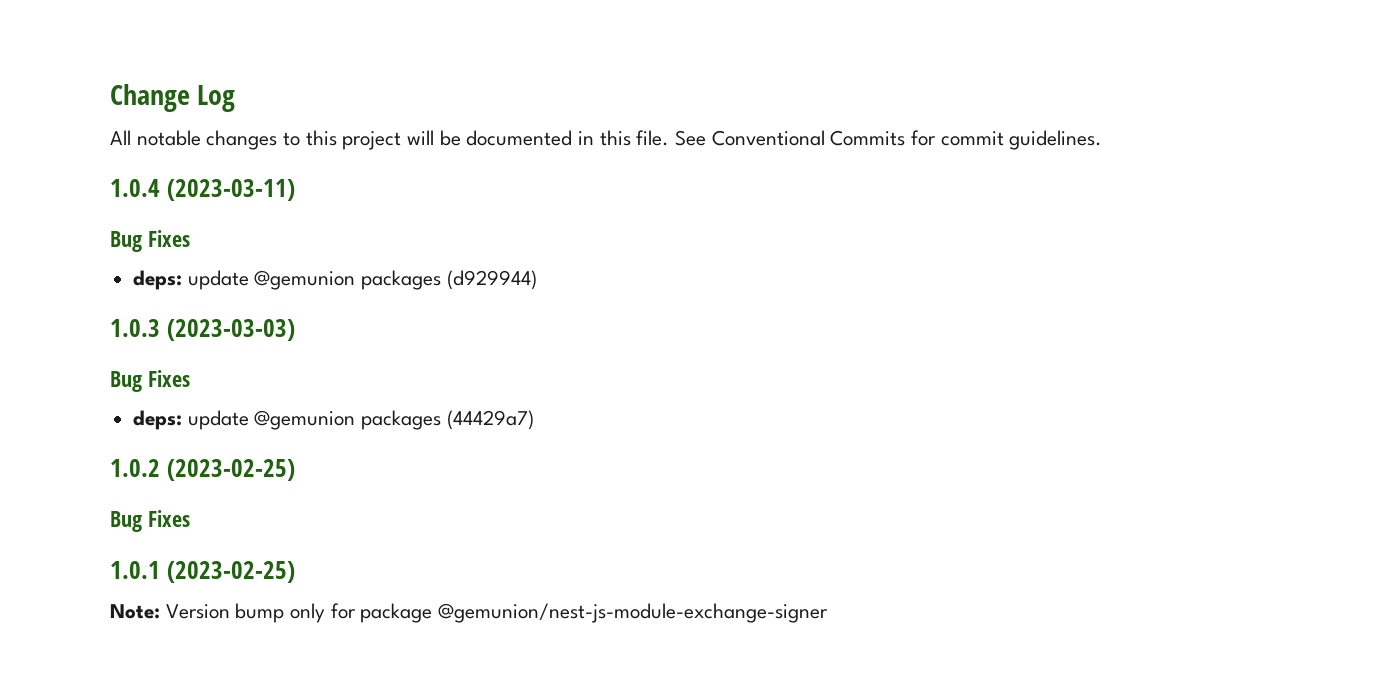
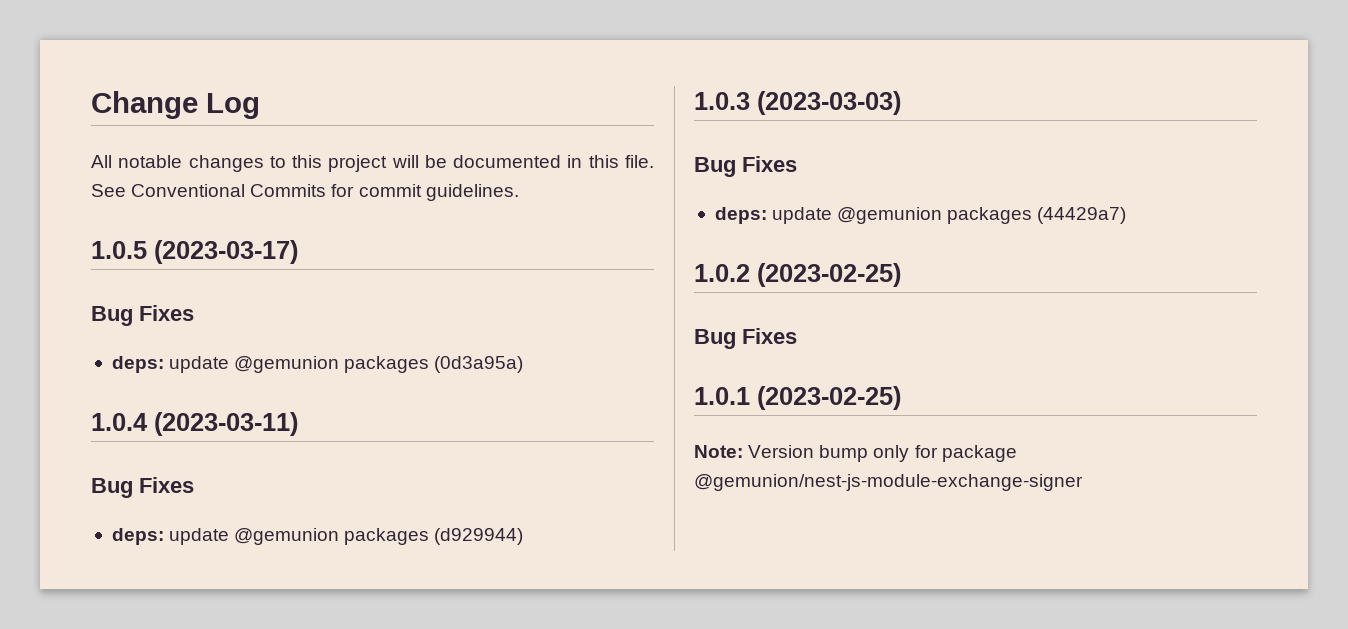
(1103, 140) none -> [91,240,298,264] [91,305,194,326] [111,356,524,373] // 1.0.5 (2023-03-17) // Bug Fixes // deps: update @gemunion packages (0d3a95a)

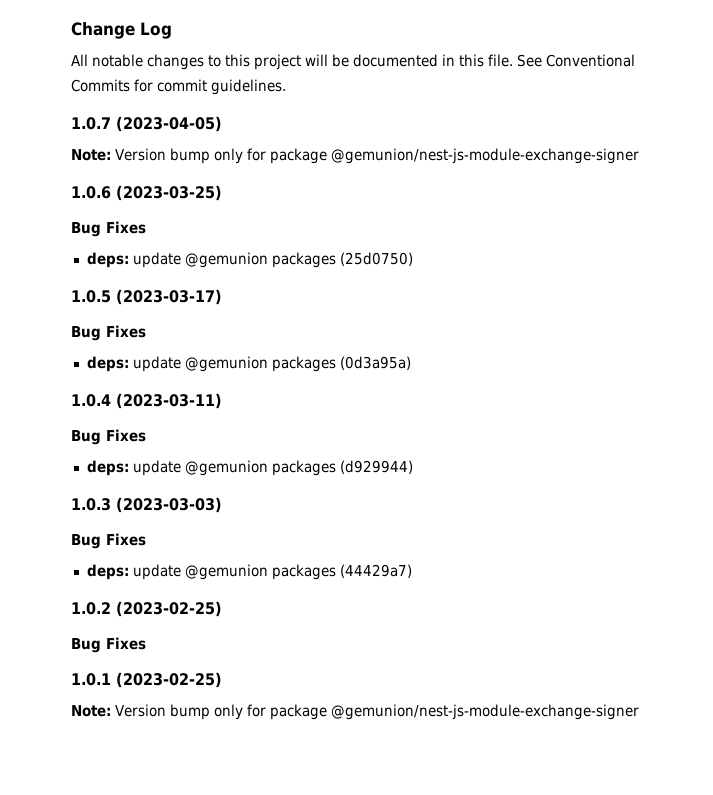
(519, 192) none -> [71,116,222,132] [71,148,639,164] [71,185,222,201] [71,221,146,237] [86,252,413,268] // 1.0.7 (2023-04-05) // Note: Version bump only for package @gemunion/nest-js-module-exchange-signer // 1.0.6 (2023-03-25) // Bug Fixes // deps: update @gemunion packages (25d0750)

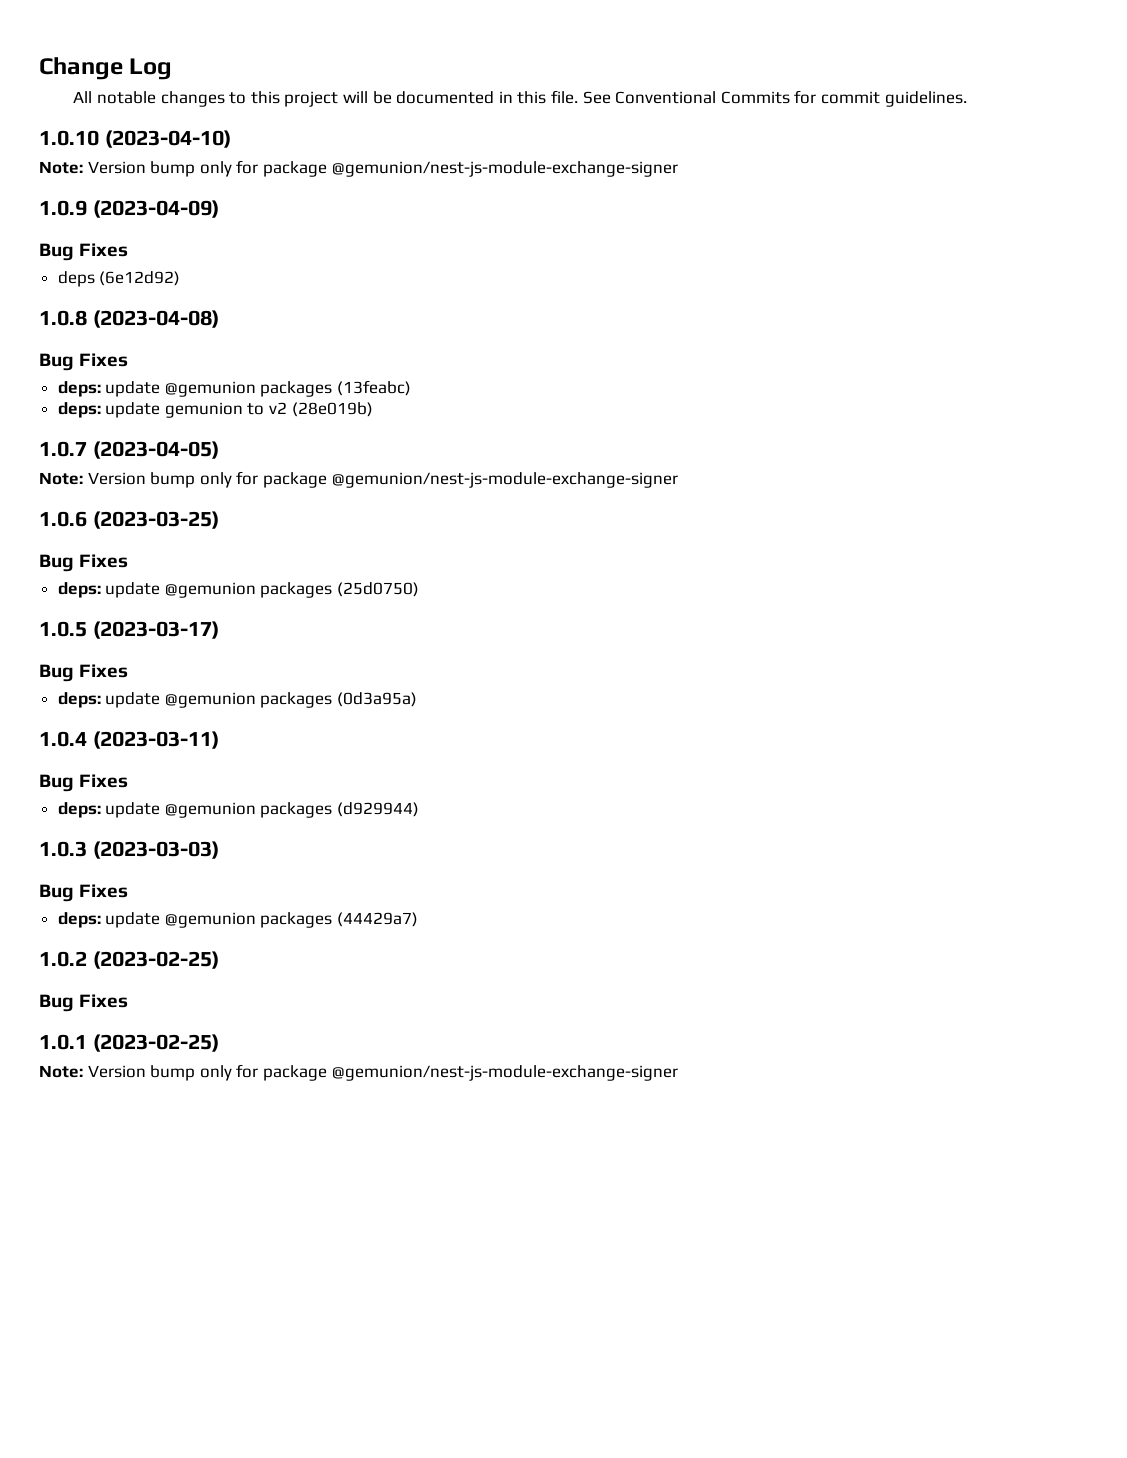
(286, 87) none -> [39,130,231,148] [39,160,678,177] [39,200,219,218] [39,243,129,261] [57,271,181,287] [39,310,219,328] [39,353,129,371] [57,380,412,397] [57,402,373,418] // 1.0.10 (2023-04-10) // Note: Version bump only for package @gemunion/nest-js-module-exchange-signer // 1.0.9 (2023-04-09) // Bug Fixes // deps (6e12d92) // 1.0.8 (2023-04-08) // Bug Fixes // deps: update @gemunion packages (13feabc) // deps: update gemunion to v2 (28e019b)

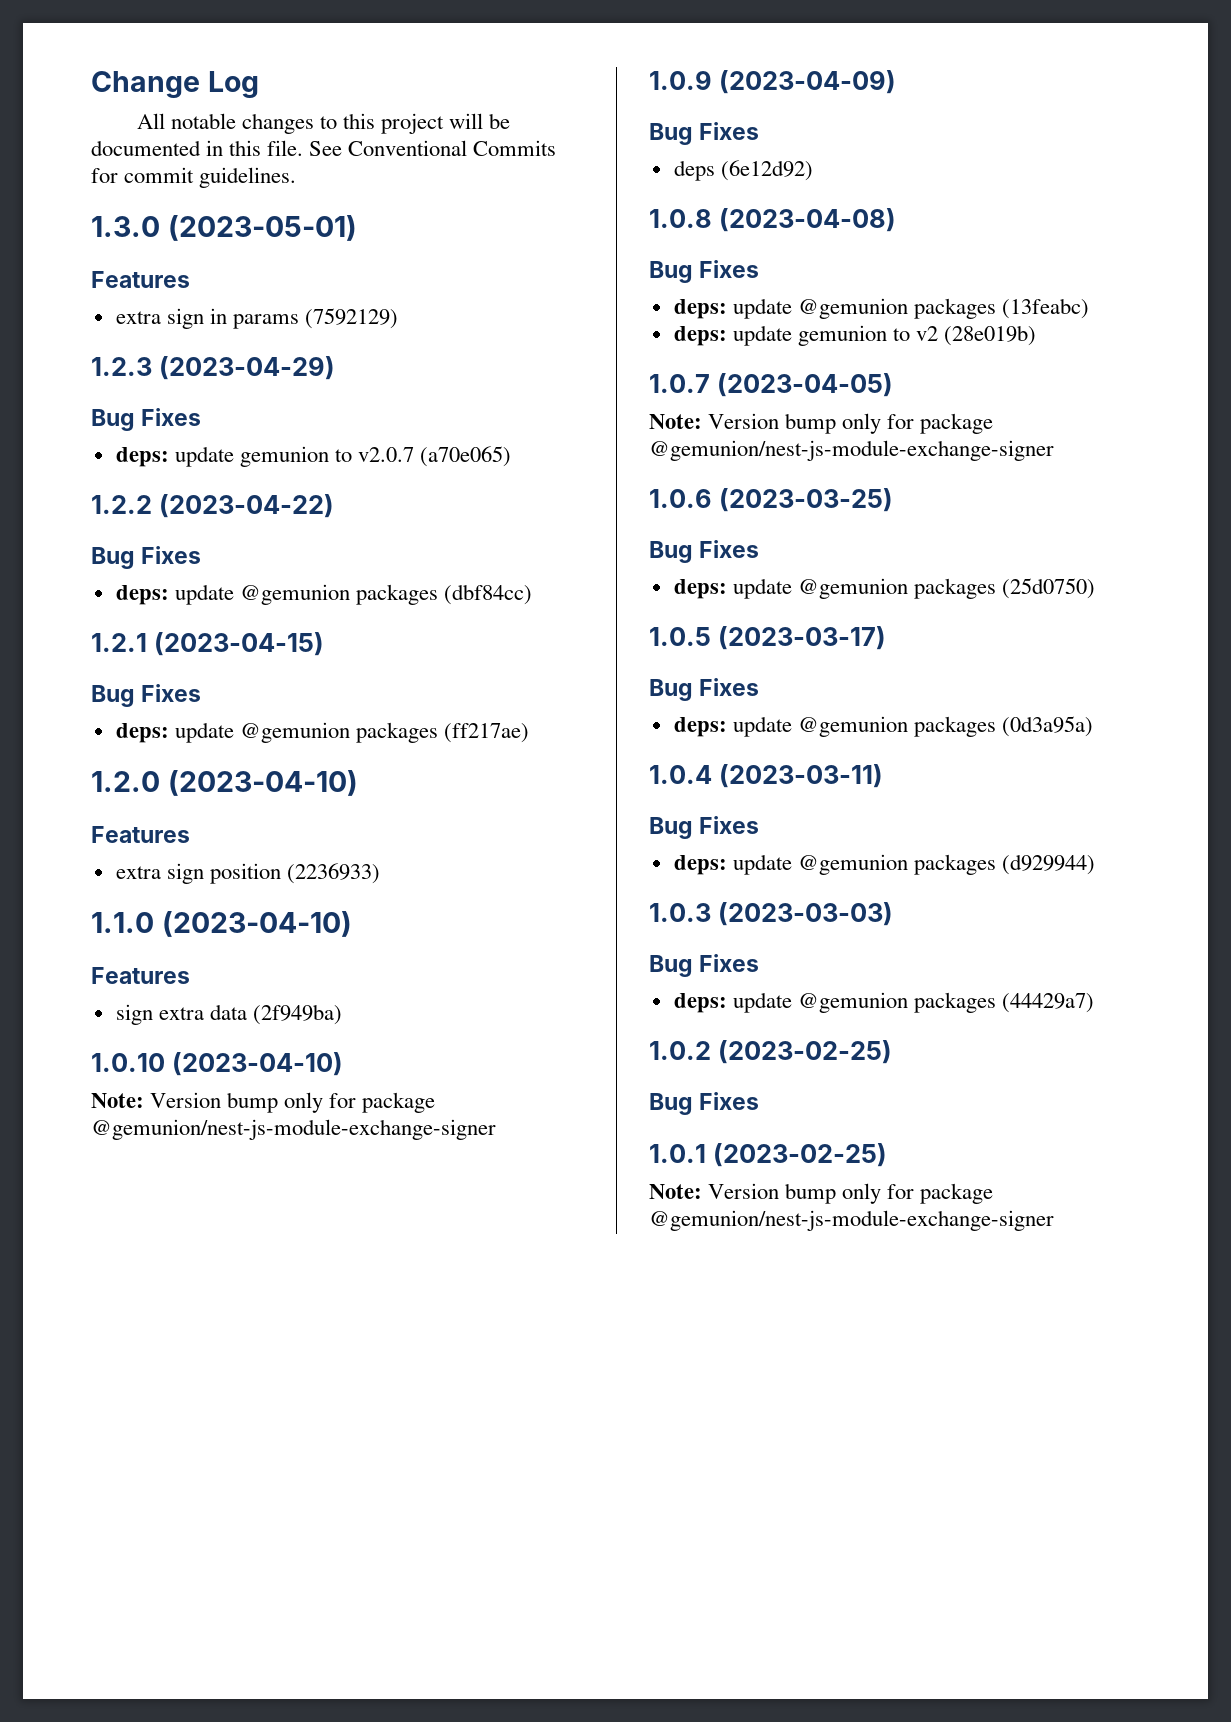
(967, 99) none -> [91,215,357,241] [91,271,190,288] [115,308,399,329] [91,356,335,380] [91,408,202,431] [115,446,512,467] [91,494,334,518] [91,546,202,569] [115,584,533,605] [91,632,324,656] [91,684,202,707] [115,722,530,743] [91,770,358,796] [91,826,190,843] [115,863,380,884] [91,911,352,937] [91,967,190,984] [115,1004,342,1025] // 1.3.0 (2023-05-01) // Features // extra sign in params (7592129) // 1.2.3 (2023-04-29) // Bug Fixes // deps: update gemunion to v2.0.7 (a70e065) // 1.2.2 (2023-04-22) // Bug Fixes // deps: update @gemunion packages (dbf84cc) // 1.2.1 (2023-04-15) // Bug Fixes // deps: update @gemunion packages (ff217ae) // 1.2.0 (2023-04-10) // Features // extra sign position (2236933) // 1.1.0 (2023-04-10) // Features // sign extra data (2f949ba)

